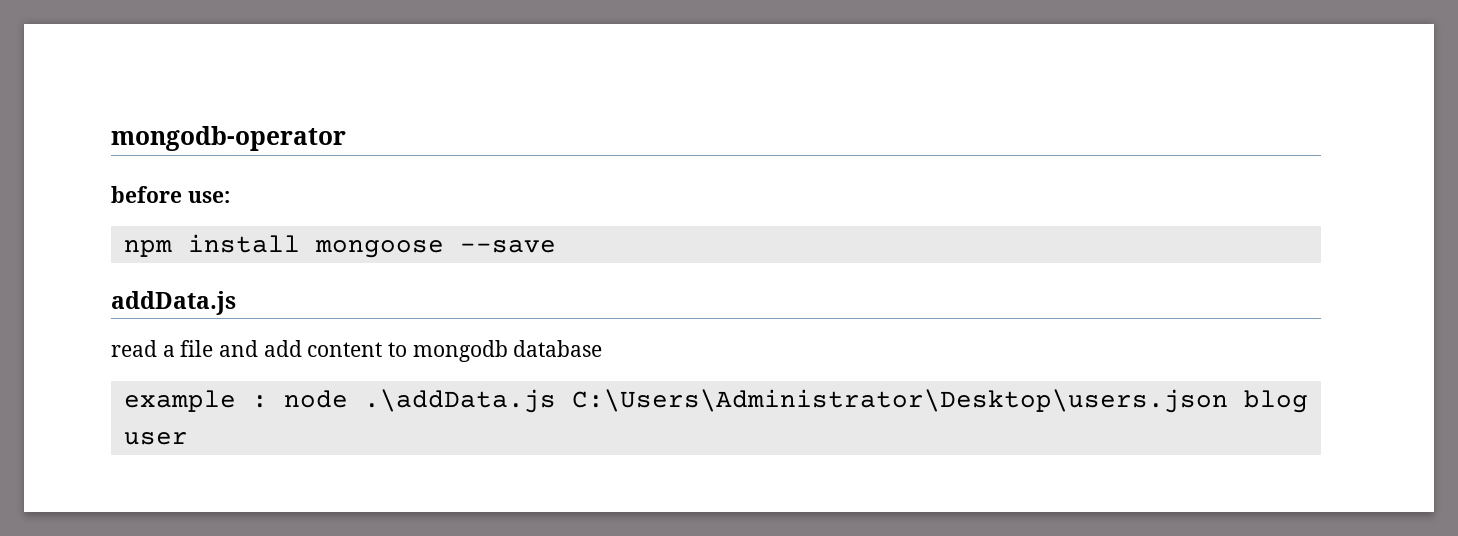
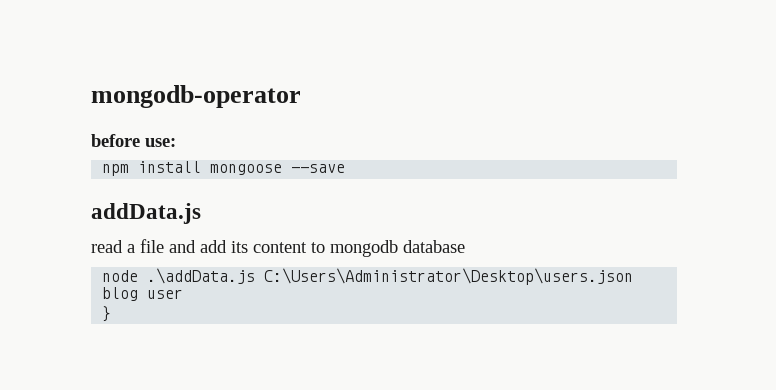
(302, 348) none -> [231,241,248,253] its
[123,390,268,412] example : -> (465, 246) none
(188, 438) none -> [102,306,112,322] // }

